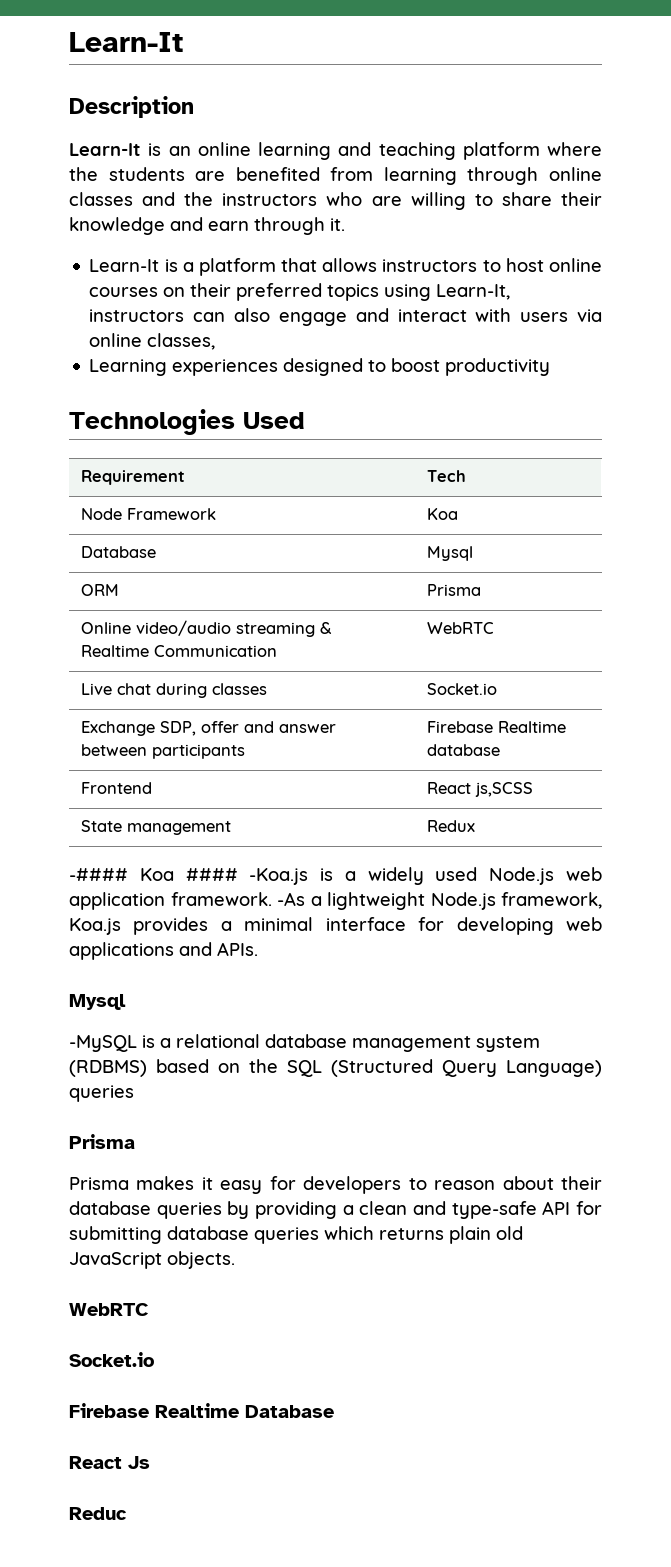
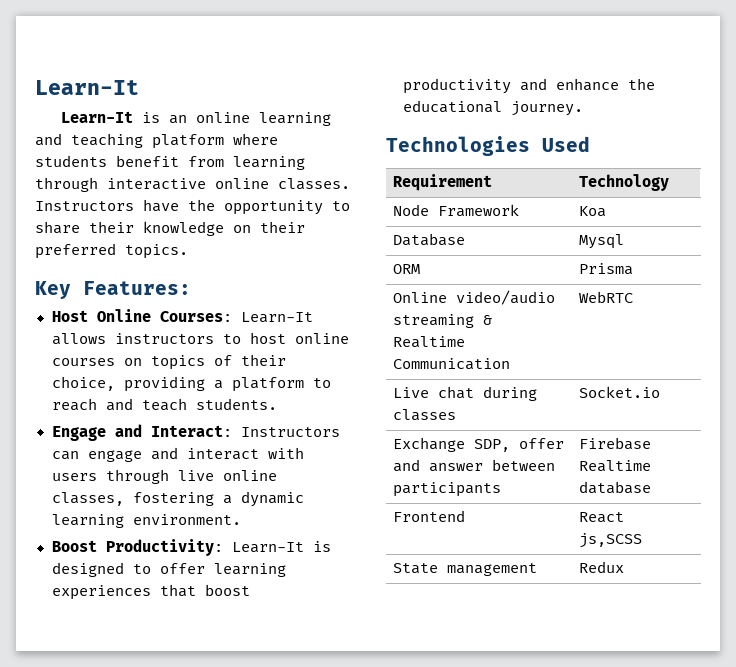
[69,32,183,52] [69,96,194,118] Learn-It // Description -> [35,80,139,95] Learn-It
[69,167,602,185] [69,192,602,210] [69,217,345,235] [89,258,318,276] the students are benefited from learning through online classes and the instructors who are willing to share their knowledge and earn through it. // Learn-It is a platform that -> [35,155,305,170] [35,177,350,192] [35,199,350,215] [35,221,305,236] [35,243,188,259] [35,281,191,299] [51,309,313,323] students benefit from learning through interactive online classes. Instructors have the opportunity to share their knowledge on their preferred topics. // Key Features: // Host Online Courses: Learn-It
[190,283,511,301] [89,308,271,322] their preferred topics using Learn-It, instructors can also -> [150,354,286,370] [51,376,331,392] [51,398,277,411] [51,424,340,441] [51,451,79,460] topics of their choice, providing a platform to reach and teach students. // Engage and Interact: Instructors can
[577,309,602,322] via -> [105,469,214,484] through live
[89,358,551,376] // Learning experiences designed to boost productivity -> [132,491,304,507] [51,514,241,528] [51,539,331,556] [51,562,286,577] [51,584,250,600] [402,78,655,94] [402,100,583,116] fostering a dynamic learning environment. // Boost Productivity: Learn-It is designed to offer learning experiences that boost productivity and enhance the educational journey.
[426,470,466,482] Tech -> [579,174,670,191] Technology
[69,867,602,885] [69,892,602,910] [69,917,602,935] [69,942,258,960] [69,994,126,1010] [69,1034,540,1052] [69,1059,602,1077] [69,1085,134,1102] [69,1134,135,1149] [69,1176,603,1194] [69,1201,603,1219] [69,1226,523,1244] [69,1251,235,1269] [69,1303,149,1316] [69,1352,154,1367] [69,1403,334,1418] [69,1456,150,1469] [69,1507,127,1520] // -#### Koa #### -Koa.js is a widely used Node.js web application framework. -As a lightweight Node.js framework, Koa.js provides a minimal interface for developing web applications and APIs. // Mysql // -MySQL is a relational database management system (RDBMS) based on the SQL (Structured Query Language) queries // Prisma // Prisma makes it easy for developers to reason about their database queries by providing a clean and type-safe API for submitting database queries which returns plain old JavaScript objects. // WebRTC // Socket.io // Firebase Realtime Database // React Js // Reduc -> (625, 567) none

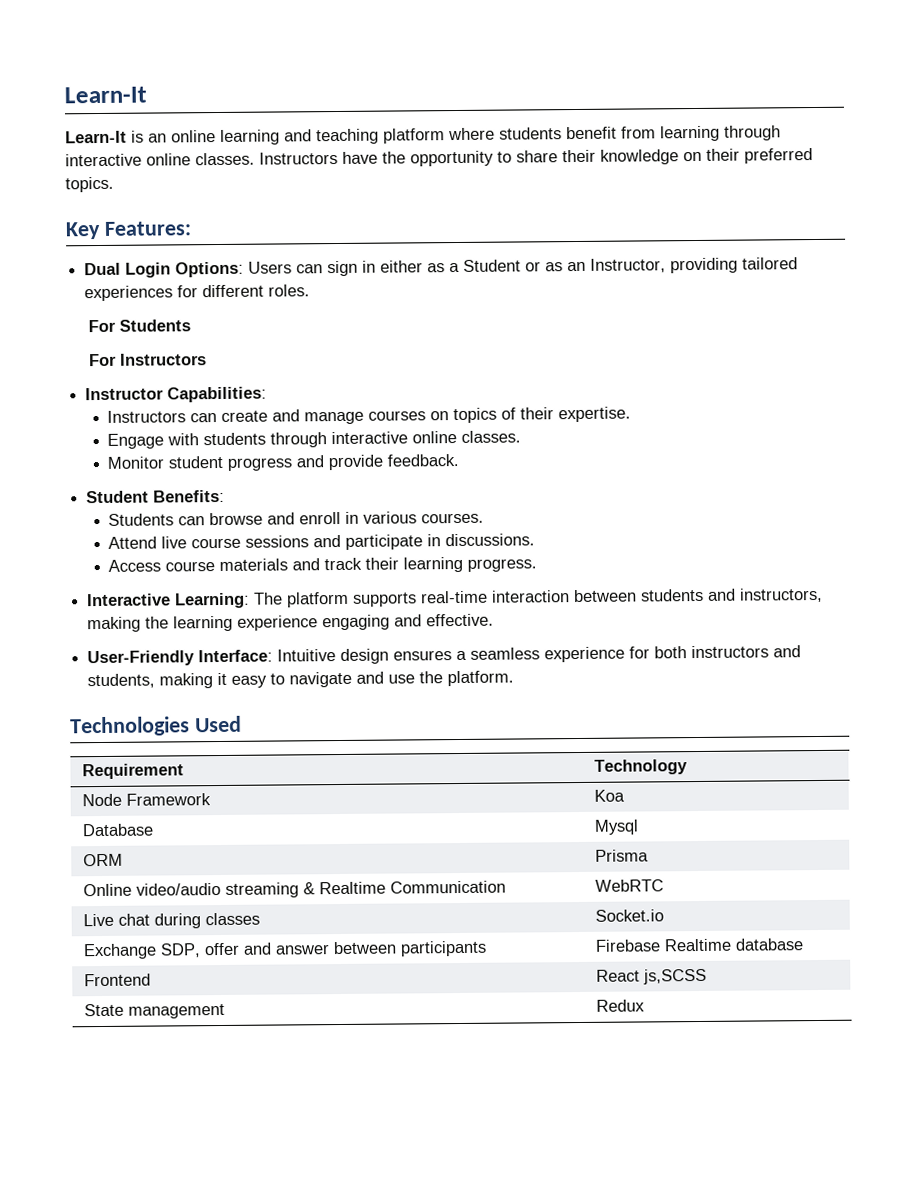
[51,309,313,323] [51,332,349,345] Host Online Courses: Learn-It allows instructors to host online -> [84,257,799,278] [84,284,311,302] [88,319,192,333] [89,353,208,367] [85,386,268,403] [107,409,365,425] Dual Login Options: Users can sign in either as a Student or as an Instructor, providing tailored experiences for different roles. // For Students // For Instructors // Instructor Capabilities: // Instructors can create and manage
[51,376,331,392] [51,398,277,411] [51,424,340,441] [51,447,304,462] [51,469,277,484] [51,491,304,507] [51,514,241,528] [51,539,331,556] [51,562,286,577] [51,584,250,600] [402,78,655,94] [402,100,583,116] choice, providing a platform to reach and teach students. // Engage and Interact: Instructors can engage and interact with users through live online classes, fostering a dynamic learning environment. // Boost Productivity: Learn-It is designed to offer learning experiences that boost productivity and enhance the educational journey. -> [558,406,632,423] [107,430,522,449] [107,453,460,471] [86,489,226,504] [108,511,485,526] [108,533,536,550] [108,556,538,573] [87,587,824,609] [87,613,495,633] [87,645,802,667] [87,670,515,689] expertise. // Engage with students through interactive online classes. // Monitor student progress and provide feedback. // Student Benefits: // Students can browse and enroll in various courses. // Attend live course sessions and participate in discussions. // Access course materials and track their learning progress. // Interactive Learning: The platform supports real-time interaction between students and instructors, making the learning experience engaging and effective. // User-Friendly Interface: Intuitive design ensures a seamless experience for both instructors and students, making it easy to navigate and use the platform.

